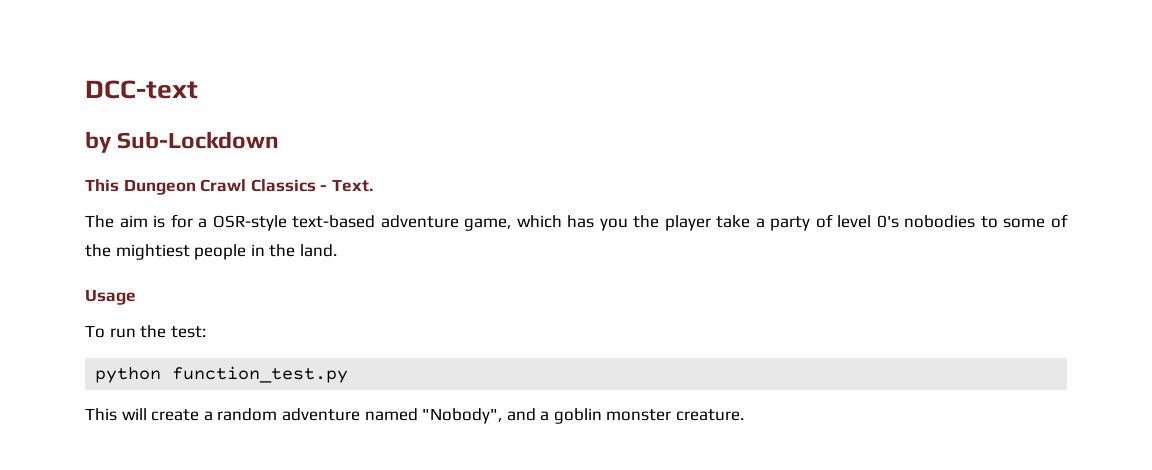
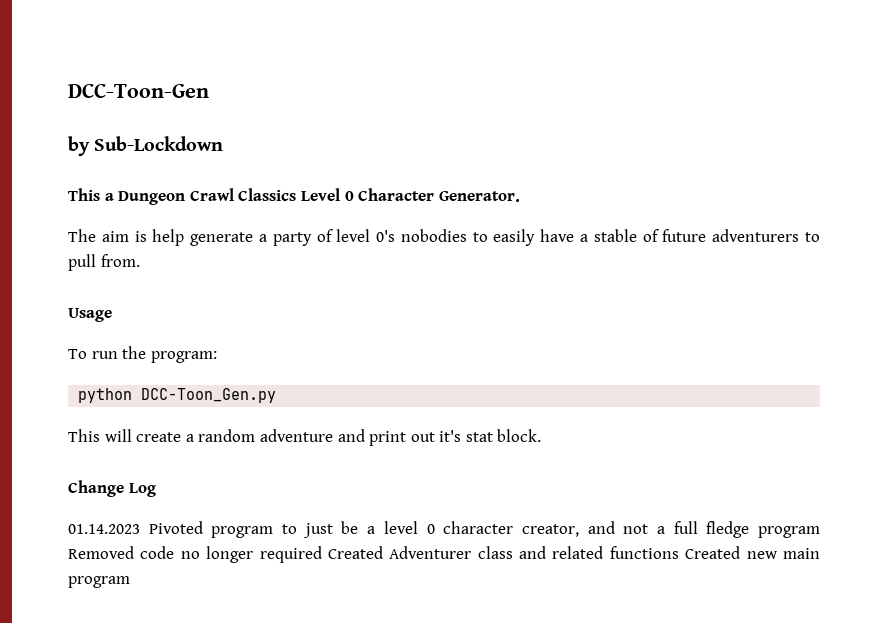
[85,80,198,99] DCC-text -> [68,83,209,98] DCC-Toon-Gen
(119, 185) none -> [104,193,114,201] a
[320,179,373,192] - Text. -> [300,188,520,202] Level 0 Character Generator.
[170,214,751,231] for a OSR-style text-based adventure game, which has you the player take -> [152,229,254,246] help generate
[1003,214,1068,228] [85,244,337,260] some of the mightiest people in the land. -> [493,229,820,246] [68,254,140,271] easily have a stable of future adventurers to pull from.
[170,326,206,338] test: -> [150,351,217,363] program:
[172,366,349,383] function_test.py -> [141,388,277,403] DCC-Toon_Gen.py
[364,408,745,424] named "Nobody", and a goblin monster creature. -> [337,429,542,446] [68,480,156,497] [68,521,820,538] [68,546,820,563] [68,576,130,588] and print out it's stat block. // Change Log // 01.14.2023 Pivoted program to just be a level 0 character creator, and not a full fledge program Removed code no longer required Created Adventurer class and related functions Created new main program

